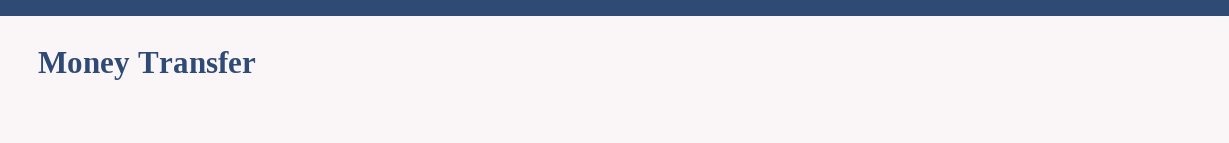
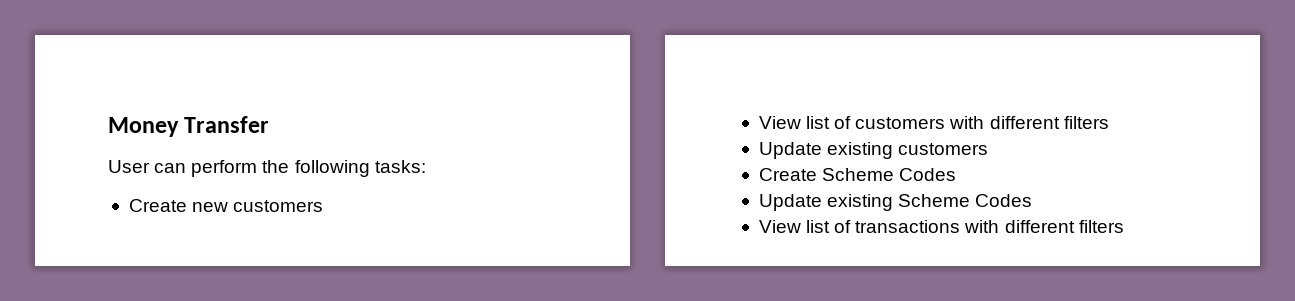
(257, 62) none -> [108,160,426,177] [128,199,324,212] [758,116,1109,129] [758,142,989,159] [758,168,957,181] [758,194,1033,211] [758,220,1124,233] // User can perform the following tasks: // Create new customers // View list of customers with different filters // Update existing customers // Create Scheme Codes // Update existing Scheme Codes // View list of transactions with different filters

